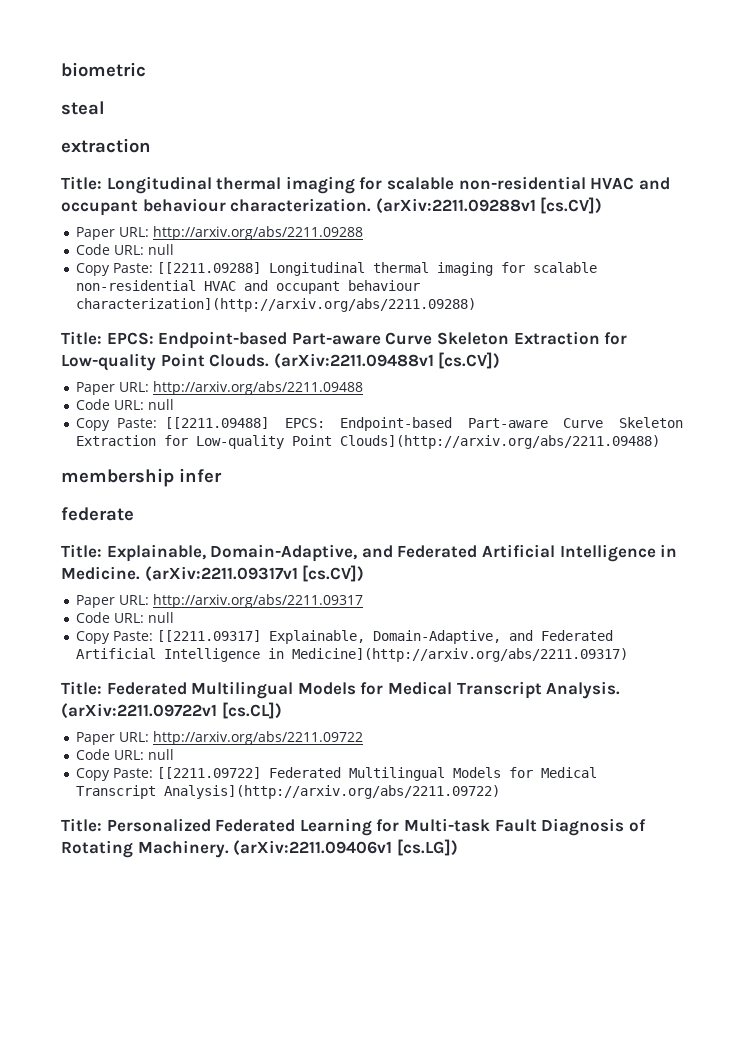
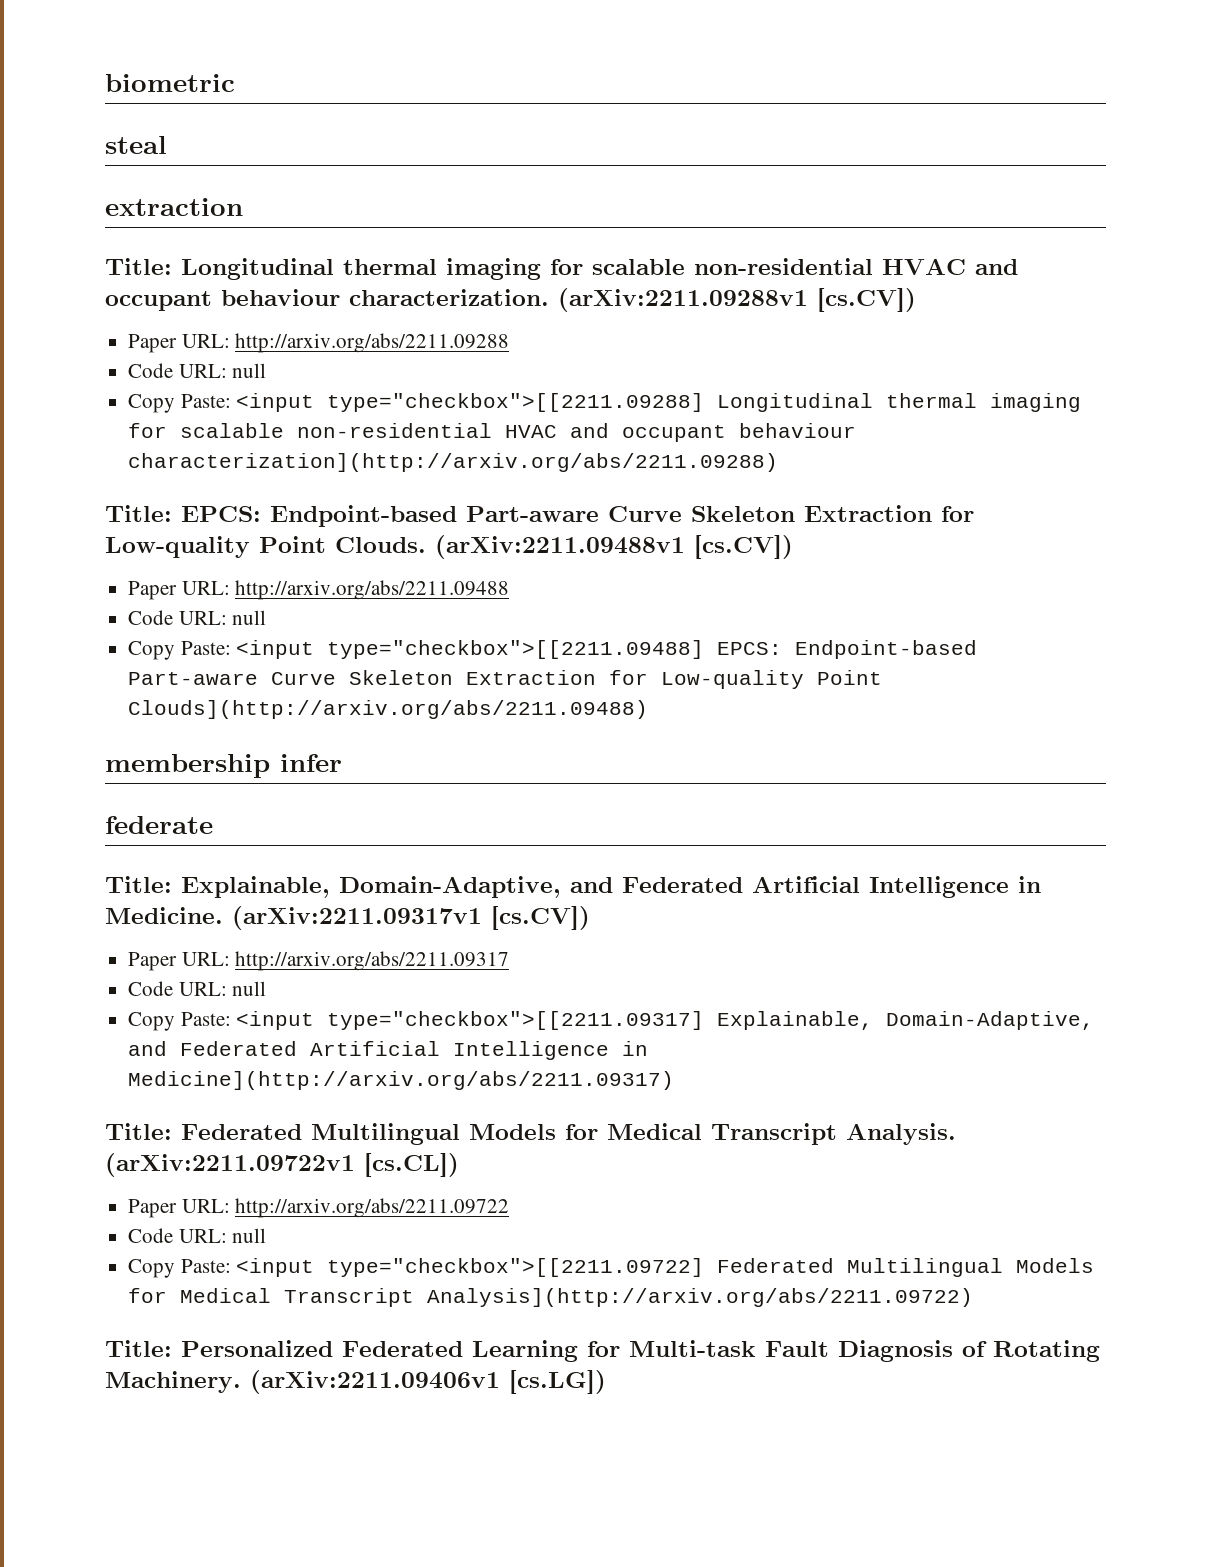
[157,262,262,274] [[2211.09288] -> [236,393,705,412] <input type="checkbox">[[2211.09288]
[165,417,269,429] [[2211.09488] -> [236,640,705,659] <input type="checkbox">[[2211.09488]
[157,630,262,642] [[2211.09317] -> [236,1011,705,1030] <input type="checkbox">[[2211.09317]
[157,767,262,779] [[2211.09722] -> [236,1258,705,1277] <input type="checkbox">[[2211.09722]

